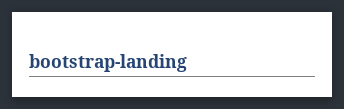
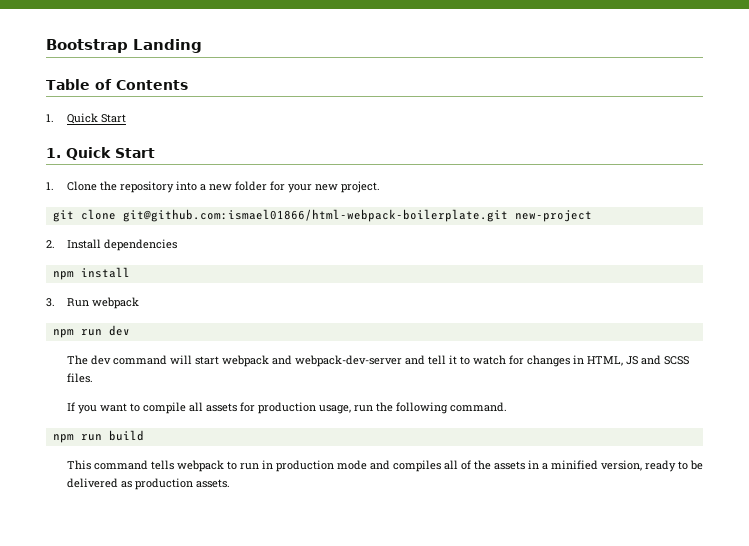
[29,54,187,72] bootstrap-landing -> [46,39,202,53] [46,79,188,90] [46,113,126,124] [46,147,155,160] [46,181,380,193] [52,209,592,222] [46,239,177,251] [52,267,130,280] [46,297,139,309] [52,325,130,338] [66,355,689,367] [66,373,93,383] [66,402,507,414] [52,430,144,443] [66,460,703,472] [66,478,230,490] Bootstrap Landing // Table of Contents // 1. Quick Start // 1. Quick Start // 1. Clone the repository into a new folder for your new project. // git clone git@github.com:ismael01866/html-webpack-boilerplate.git new-project // 2. Install dependencies // npm install // 3. Run webpack // npm run dev // The dev command will start webpack and webpack-dev-server and tell it to watch for changes in HTML, JS and SCSS files. // If you want to compile all assets for production usage, run the following command. // npm run build // This command tells webpack to run in production mode and compiles all of the assets in a minified version, ready to be delivered as production assets.

